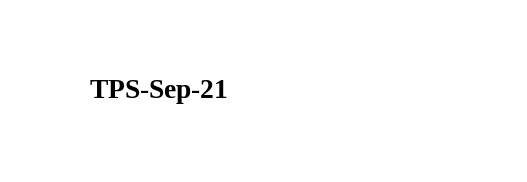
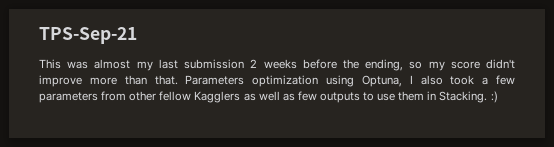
(228, 92) none -> [39,59,515,71] [39,75,515,87] [39,91,498,103] // This was almost my last submission 2 weeks before the ending, so my score didn't improve more than that. Parameters optimization using Optuna, I also took a few parameters from other fellow Kagglers as well as few outputs to use them in Stacking. :)

